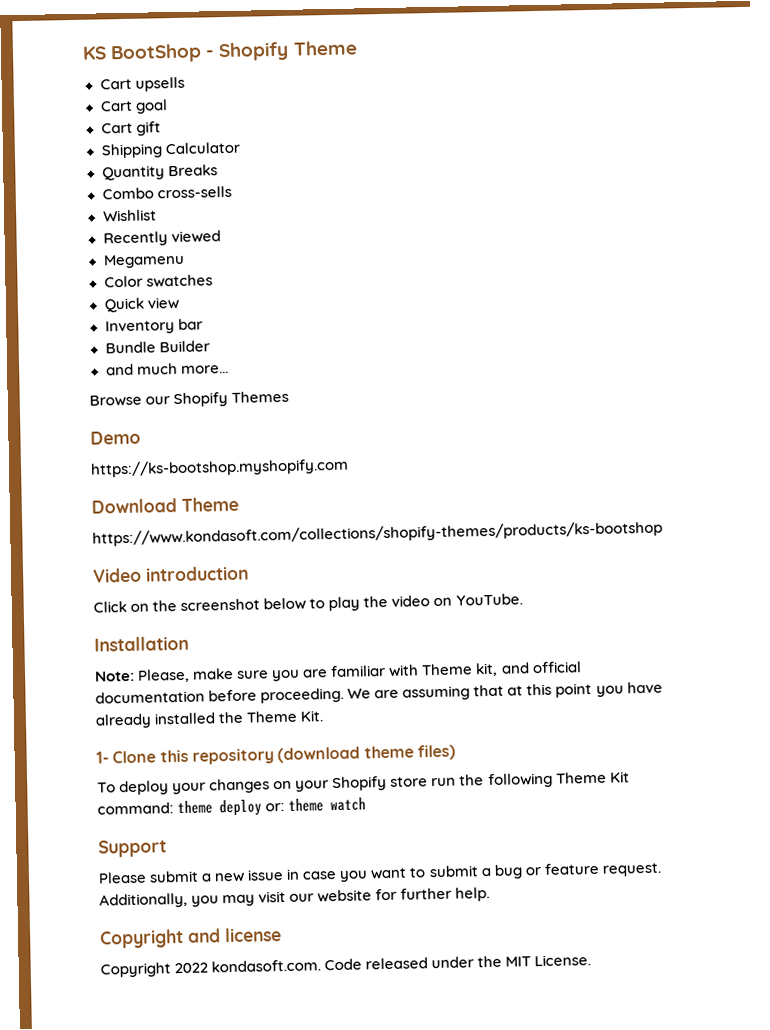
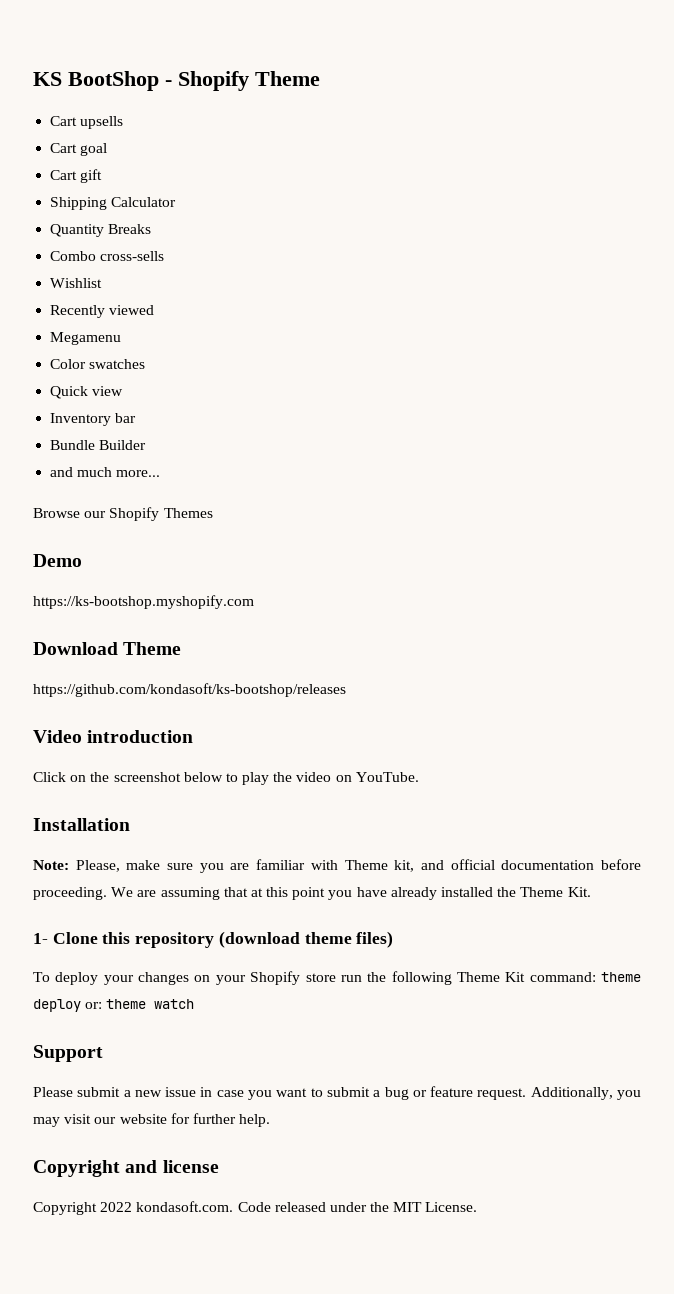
[92,520,663,547] https://www.kondasoft.com/collections/shopify-themes/products/ks-bootshop -> [33,683,346,697] https://github.com/kondasoft/ks-bootshop/releases

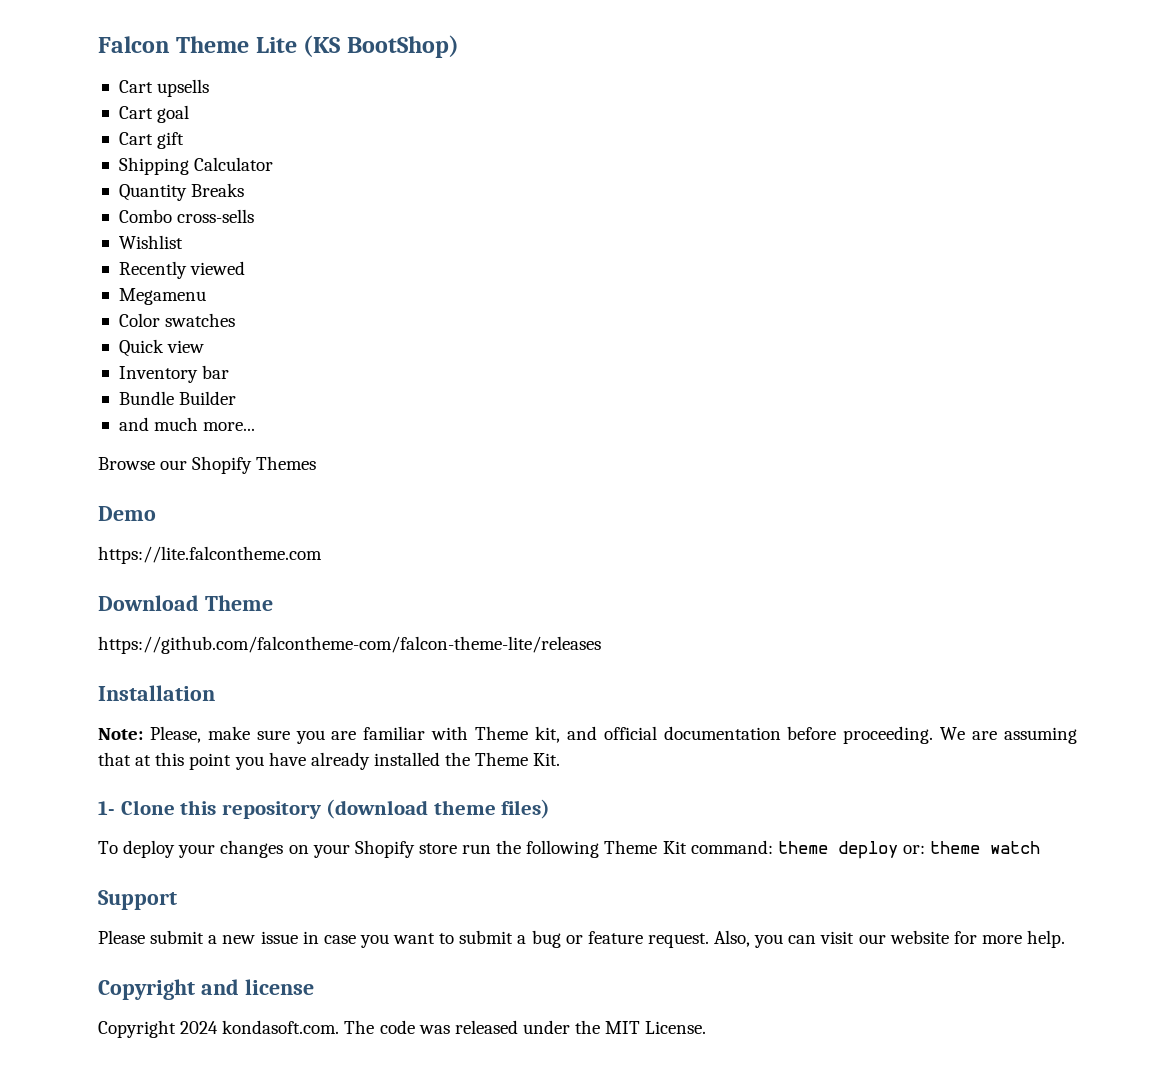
[33,71,320,91] KS BootShop - Shopify Theme -> [98,35,459,58] Falcon Theme Lite (KS BootShop)
[33,595,254,609] https://ks-bootshop.myshopify.com -> [98,546,322,564] https://lite.falcontheme.com
[33,683,346,697] [33,730,194,743] [33,772,419,785] https://github.com/kondasoft/ks-bootshop/releases // Video introduction // Click on the screenshot below to play the video on YouTube. -> [98,636,601,654] https://github.com/falcontheme-com/falcon-theme-lite/releases
[530,1087,641,1100] [33,1117,60,1127] Additionally, you may -> [714,930,817,948] Also, you can
[192,1113,236,1124] further -> [981,935,1022,944] more
[100,1201,271,1212] 2022 kondasoft.com. Code -> [180,1020,450,1034] 2024 kondasoft.com. The code was

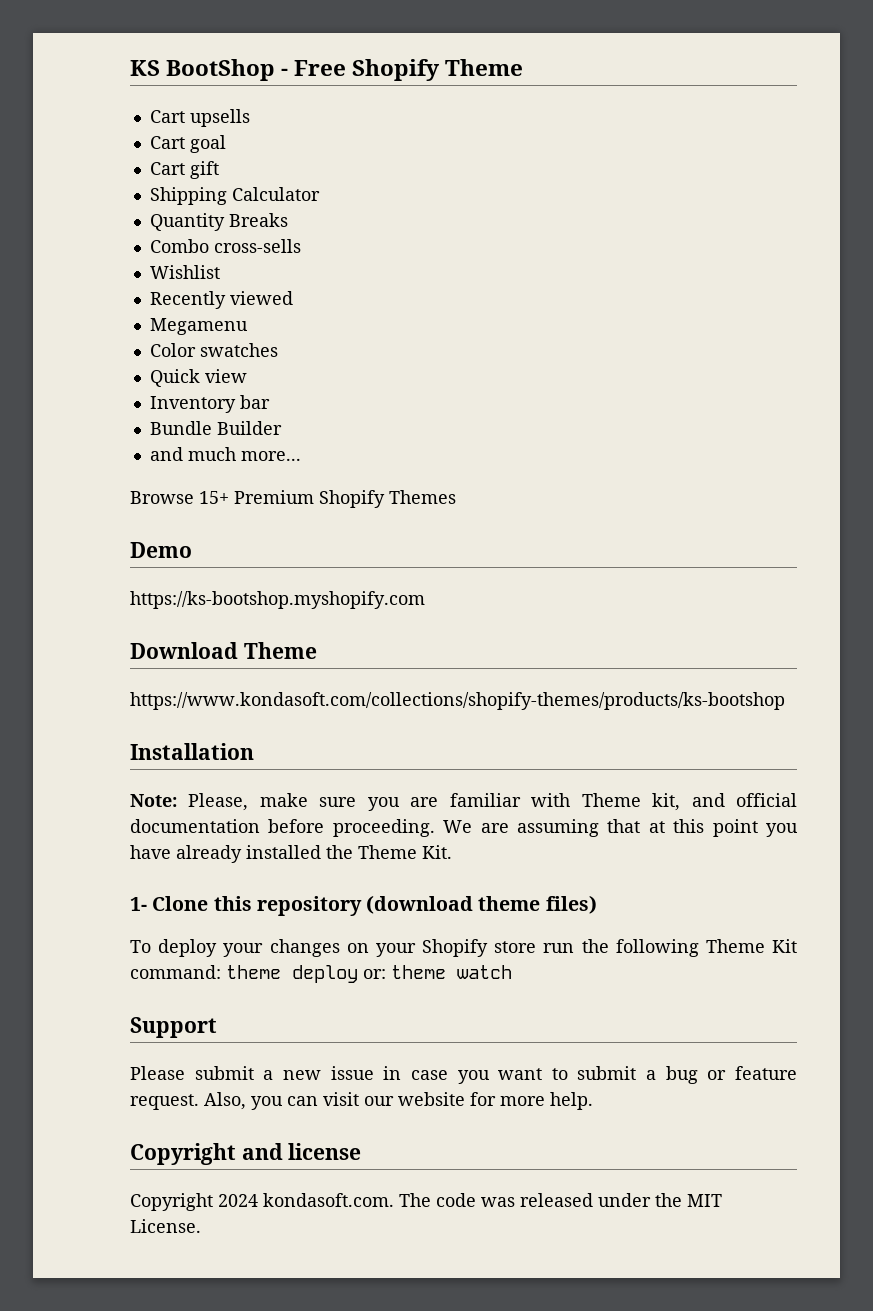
[98,35,459,58] Falcon Theme Lite (KS BootShop) -> [130,59,524,81] KS BootShop - Free Shopify Theme
[160,460,188,470] our -> [199,490,314,504] 15+ Premium
[98,546,322,564] https://lite.falcontheme.com -> [130,591,425,609] https://ks-bootshop.myshopify.com
[98,636,601,654] https://github.com/falcontheme-com/falcon-theme-lite/releases -> [130,692,785,710] https://www.kondasoft.com/collections/shopify-themes/products/ks-bootshop

